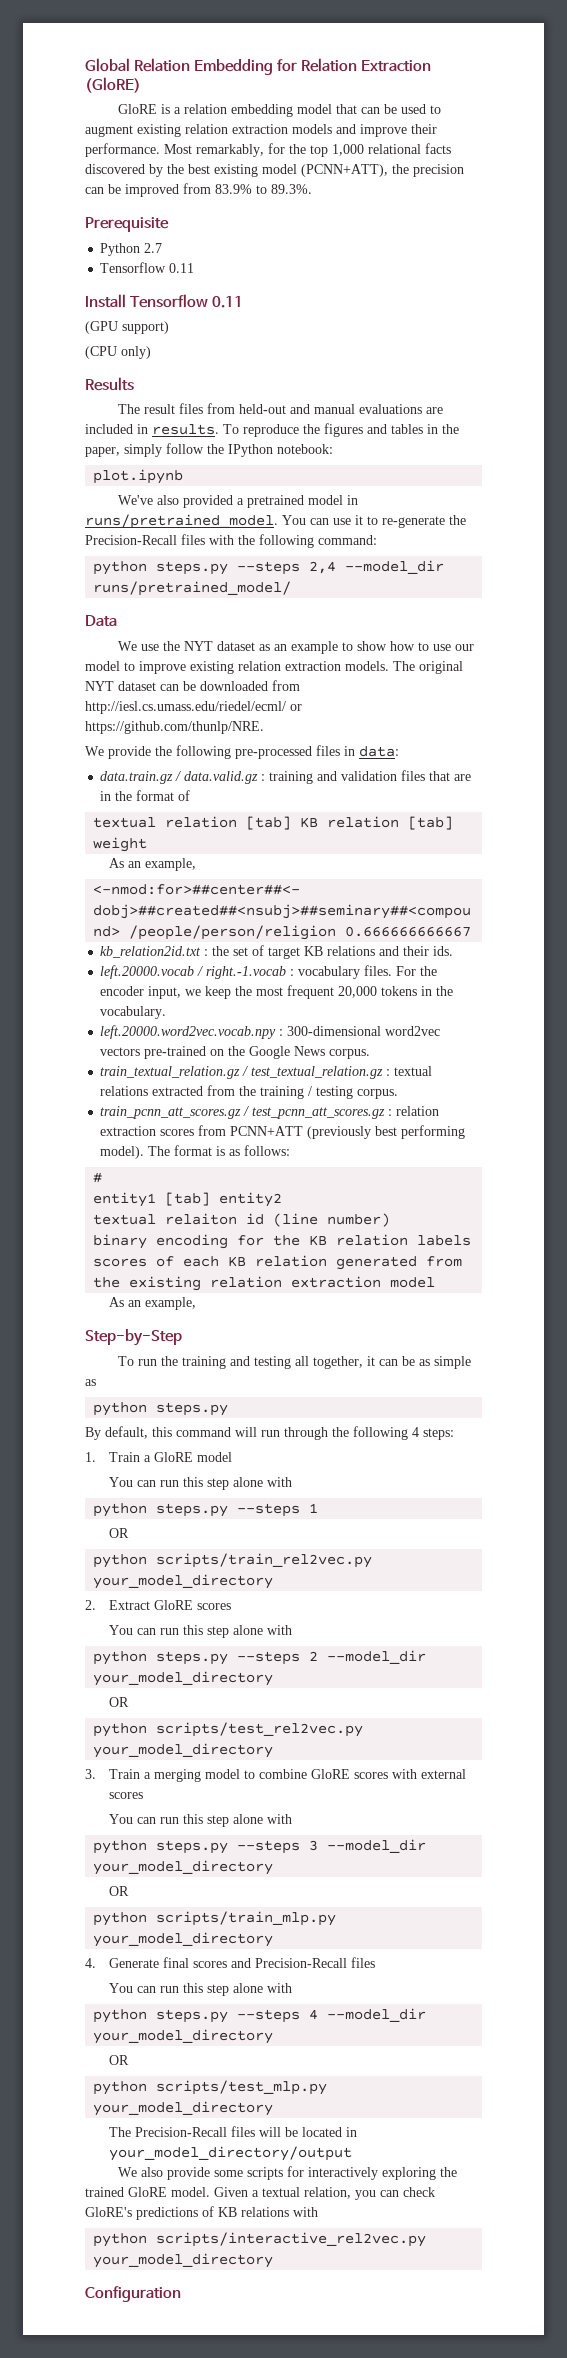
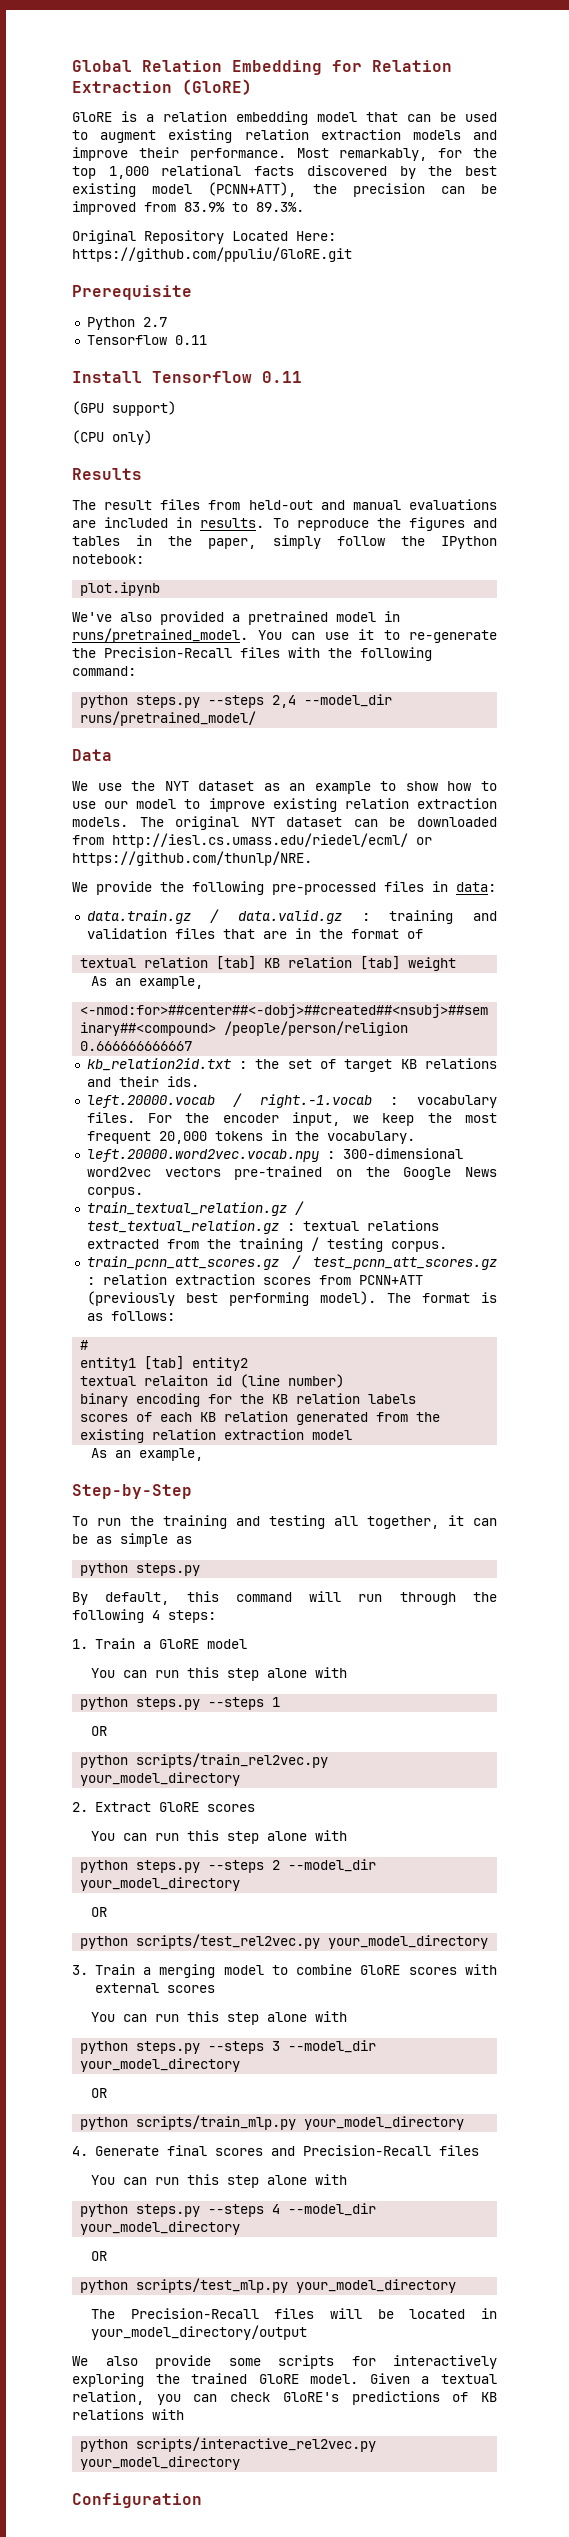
(312, 189) none -> [72,230,336,244] [72,247,352,262] // Original Repository Located Here: https://github.com/ppuliu/GloRE.git

